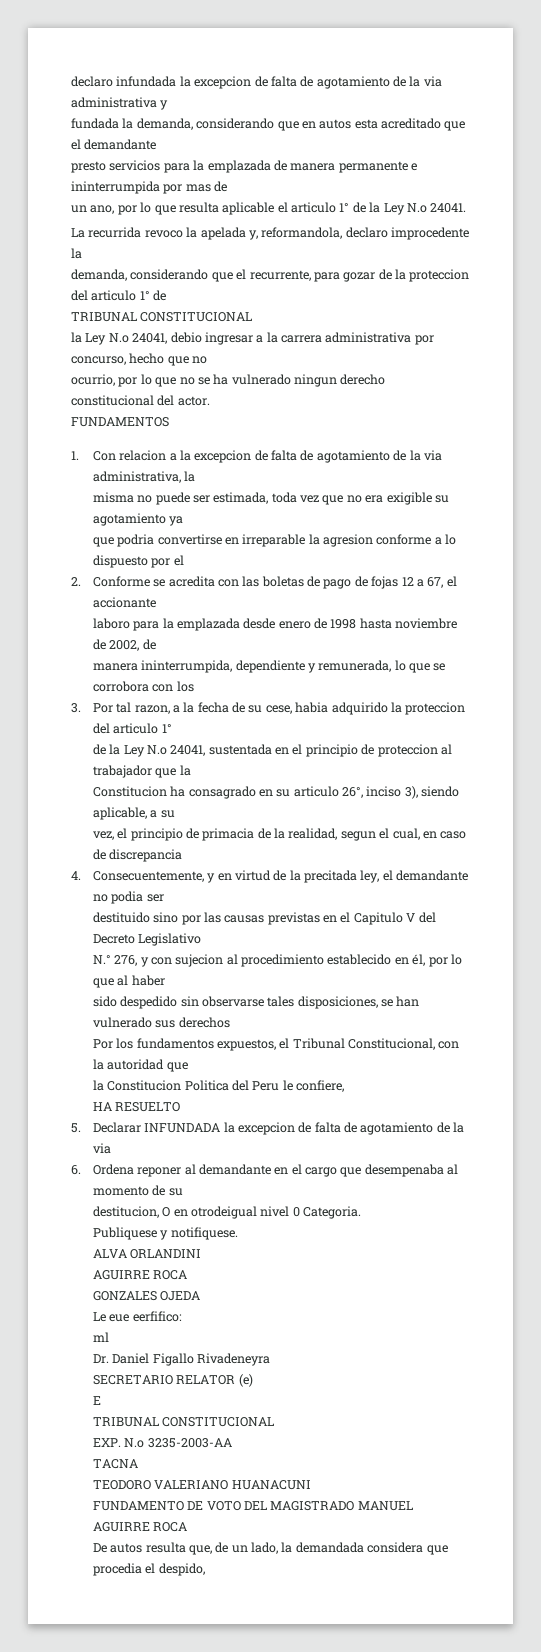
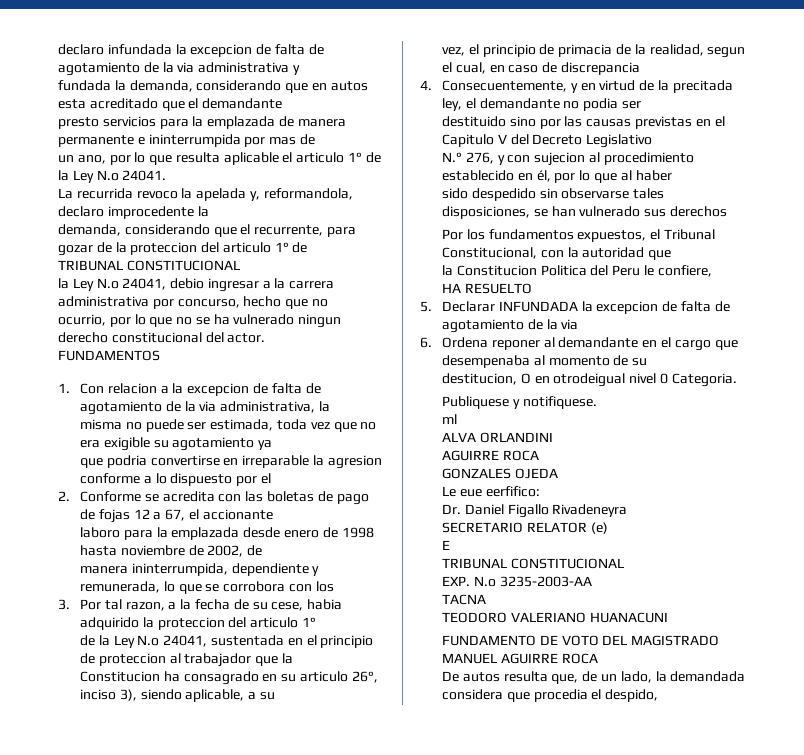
(238, 1233) none -> [442,414,458,424] // ml
[92,1332,109,1342] // ml -> (540, 491) none

